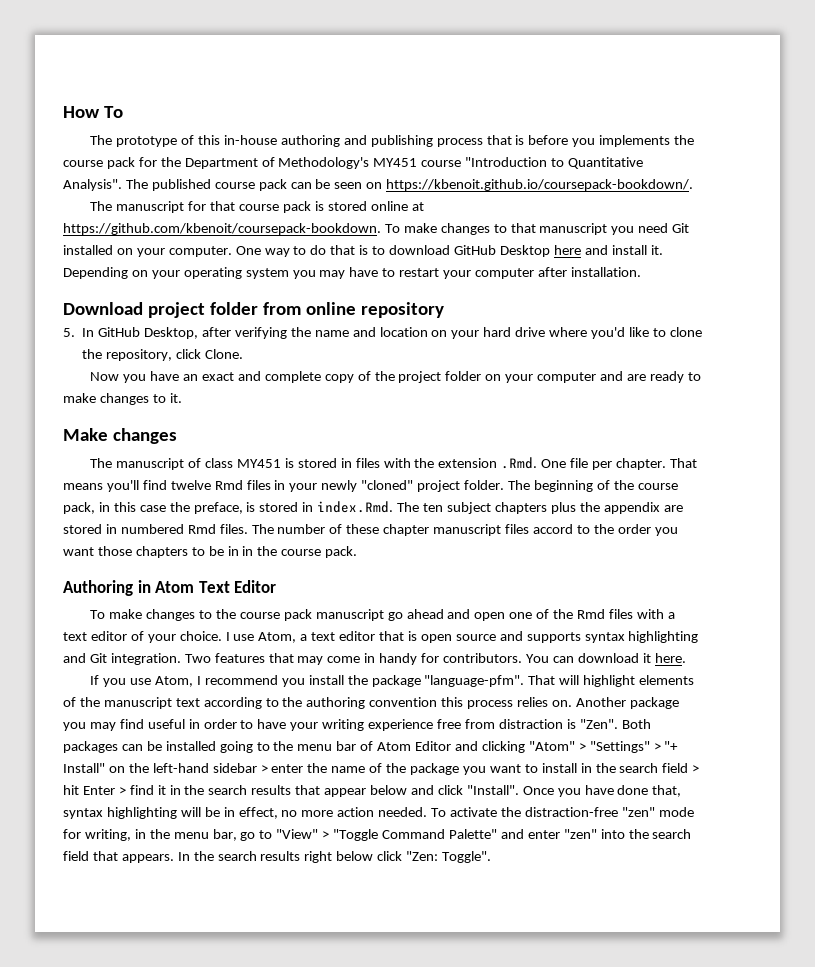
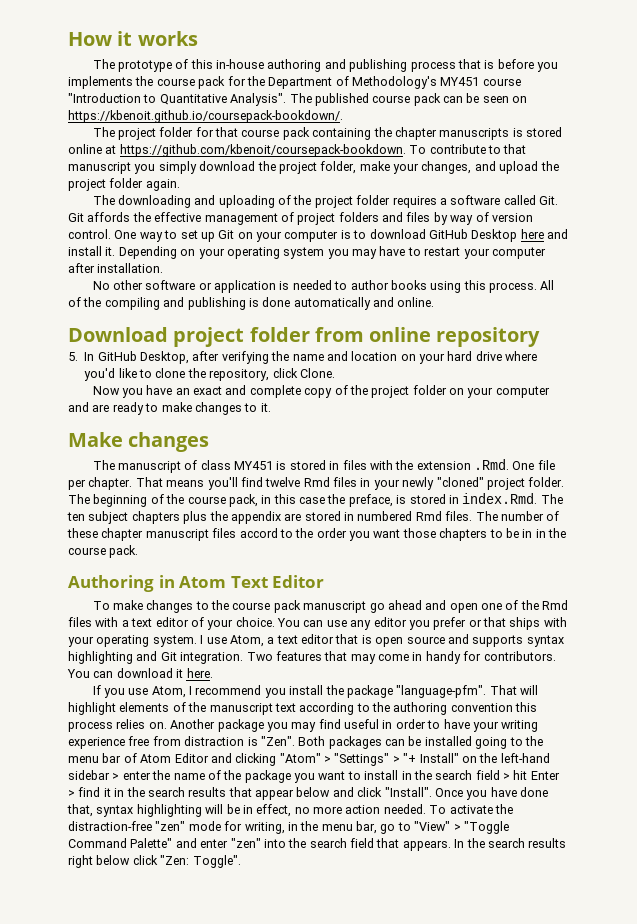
[103,106,123,118] To -> [117,31,198,46] it works
[116,201,185,213] manuscript -> [117,127,194,140] project folder
(311, 207) none -> [312,127,510,140] containing the chapter manuscripts
[403,223,490,235] make changes -> [429,144,486,154] contribute
[638,223,690,233] [63,245,356,257] need Git installed on your computer. One way to do that -> [158,161,559,174] [68,178,180,191] [92,195,559,208] [68,212,533,225] [68,229,339,242] simply download the project folder, make your changes, and upload the project folder again. // The downloading and uploading of the project folder requires a software called Git. Git affords the effective management of project folders and files by way of version control. One way to set up Git on your computer
(641, 272) none -> [92,280,555,293] [68,297,435,310] // No other software or application is needed to author books using this process. All of the compiling and publishing is done automatically and online.
(222, 636) none -> [277,617,567,630] [68,635,197,647] You can use any editor you prefer or that ships with your operating system.

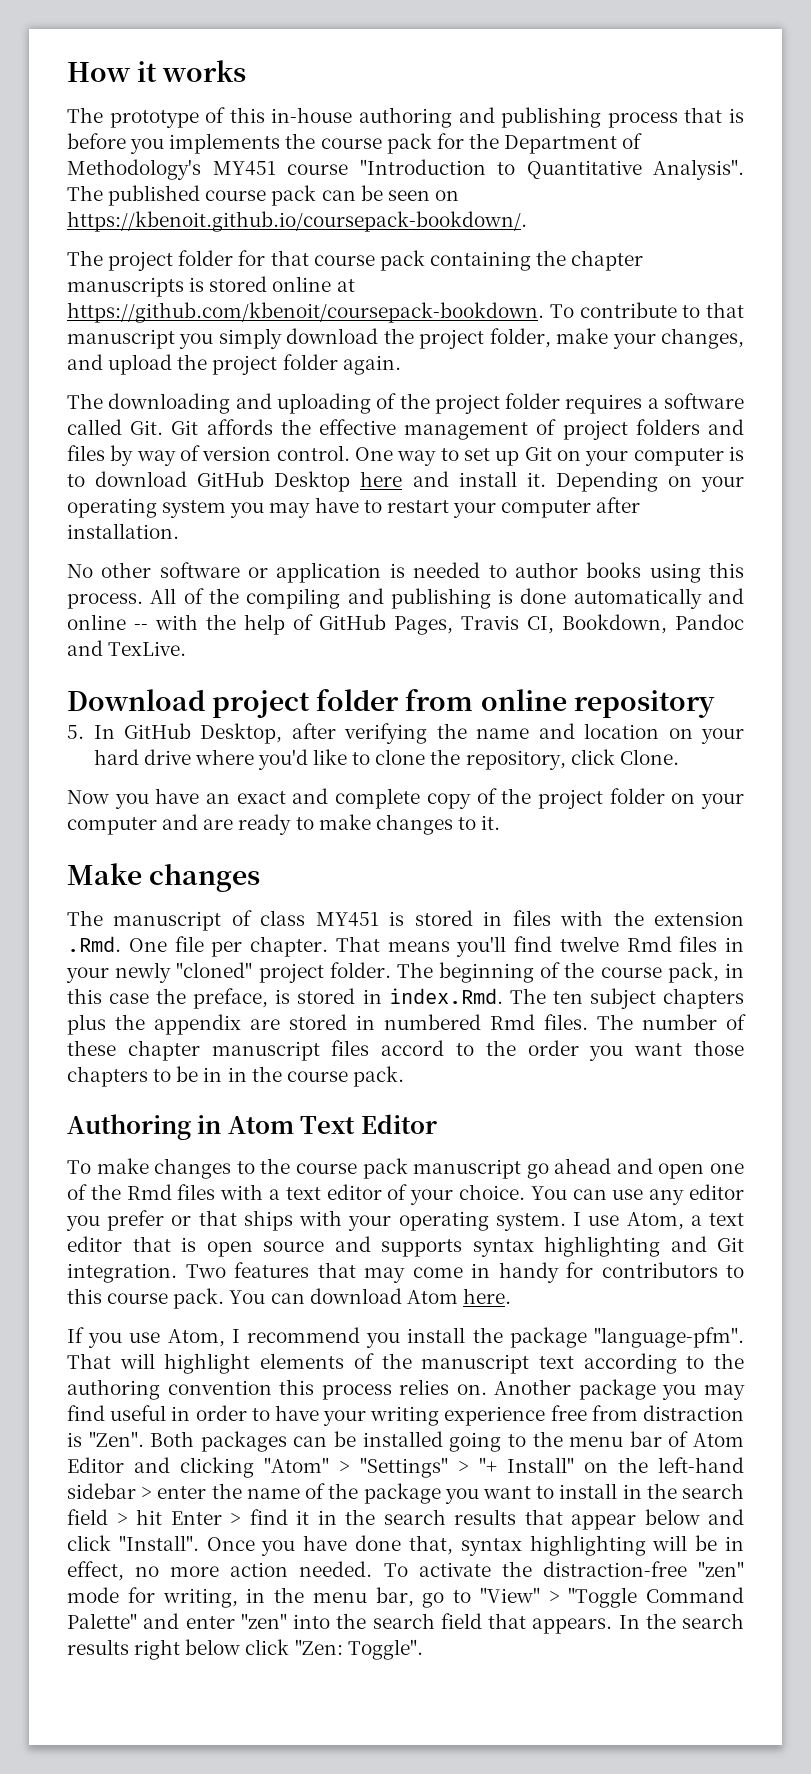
[397,297,435,307] online. -> [67,614,744,635] [67,640,187,656] online -- with the help of GitHub Pages, Travis CI, Bookdown, Pandoc and TexLive.
[483,651,556,661] contributors. -> [601,1262,744,1278] [67,1288,225,1309] contributors to this course pack.
[176,669,184,678] it -> [406,1290,458,1304] Atom

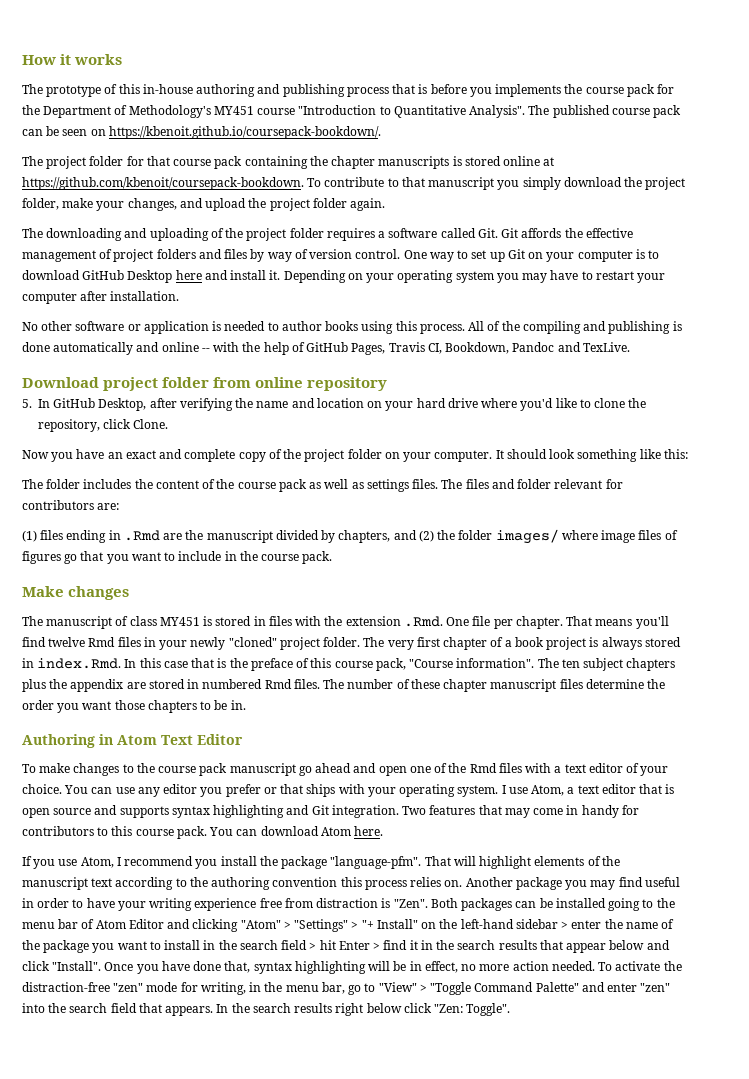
[67,814,501,835] computer and are ready to make changes to it. -> [434,449,688,462] [22,479,623,492] [22,500,120,510] [22,529,678,544] [22,551,333,564] computer. It should look something like this: // The folder includes the content of the course pack as well as settings files. The files and folder relevant for contributors are: // (1) files ending in .Rmd are the manuscript divided by chapters, and (2) the folder images/ where image files of figures go that you want to include in the course pack.
[439,962,745,983] [67,988,503,1009] beginning of the course pack, in this case the preface, is stored in index.Rmd. -> [387,637,681,650] [22,658,535,671] very first chapter of a book project is always stored in index.Rmd. In this case that is the preface of this course pack, "Course information".
[381,1040,475,1056] accord to -> [585,679,644,689] determine
[203,1066,404,1087] in in the course pack. -> [230,700,246,710] in.

